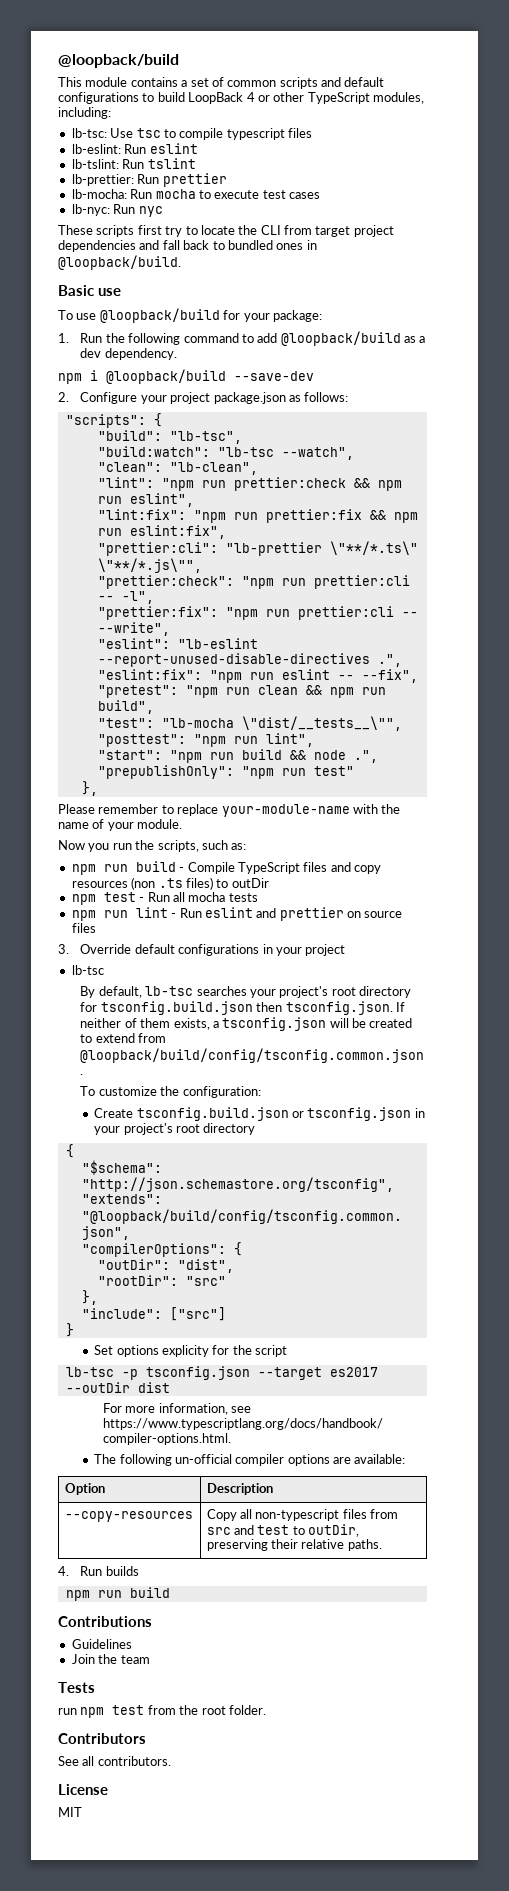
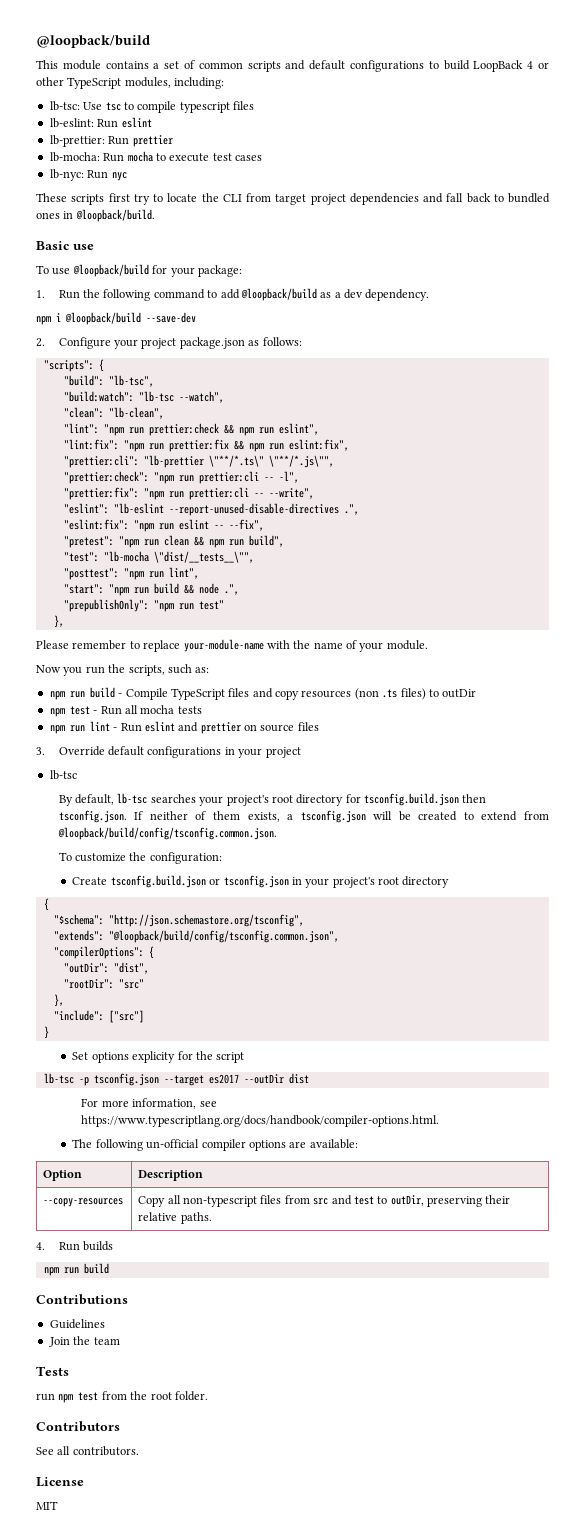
[71,158,196,169] // lb-tslint: Run tslint -> (152, 122) none

